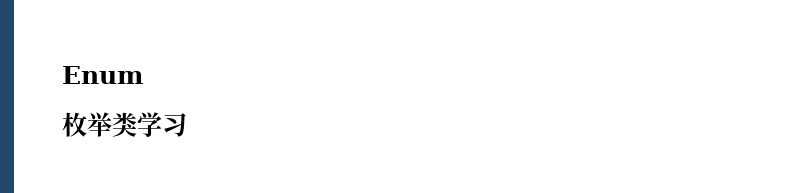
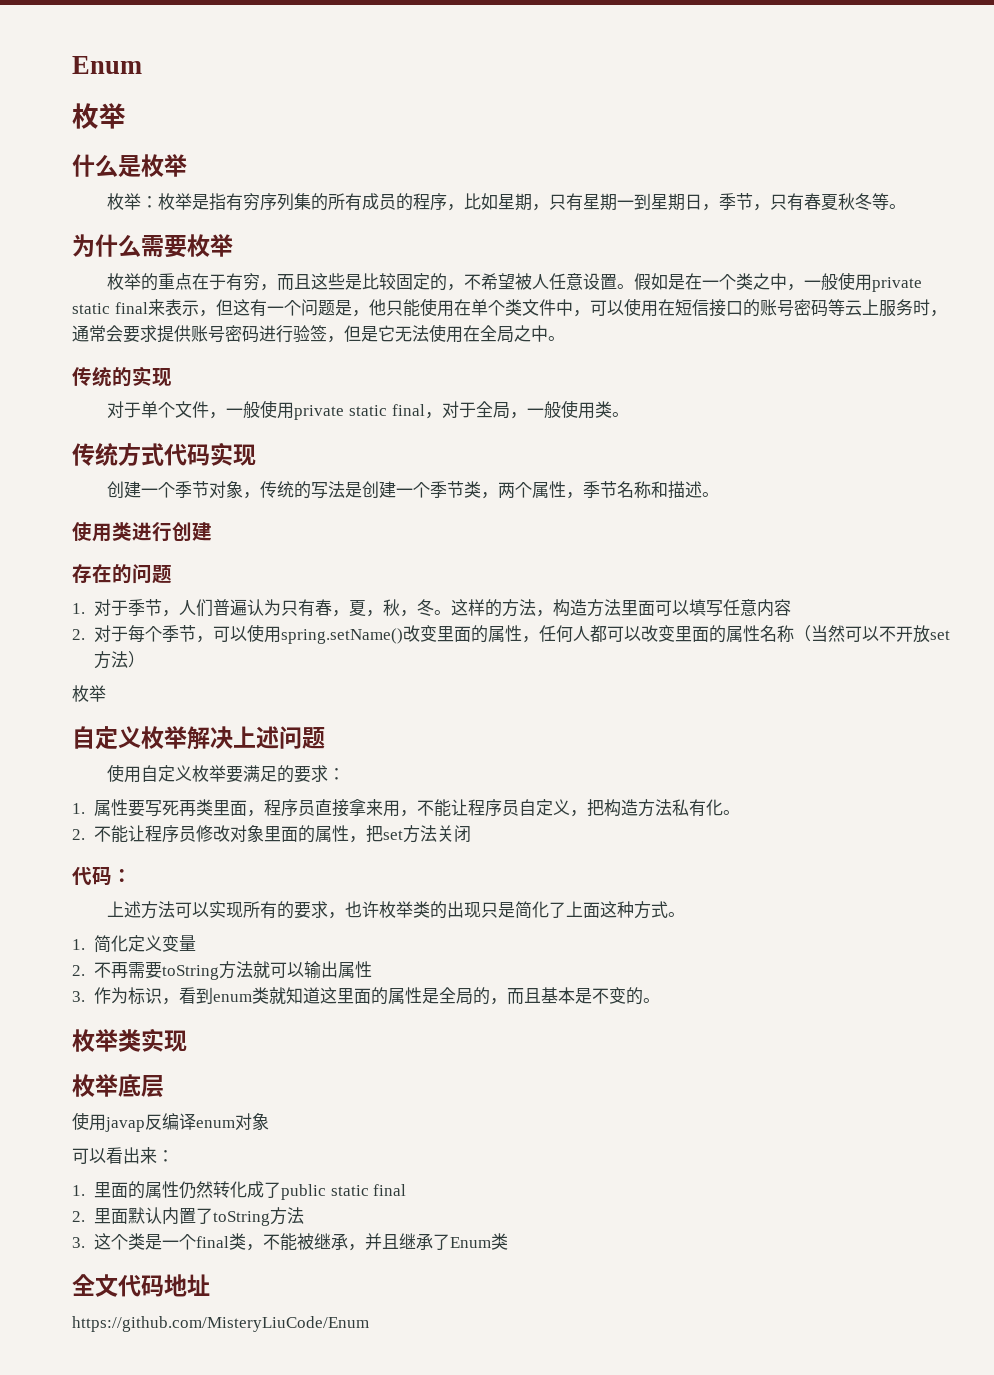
[112,112,187,137] 类学习 -> [72,154,187,177] [107,193,907,211] [72,234,233,258] [107,272,923,292] [72,298,947,317] [72,324,565,343] [72,366,172,387] [107,400,629,420] [72,442,256,466] [107,481,720,499] [72,522,212,542] [72,564,172,584] [72,599,792,617] [72,624,951,644] [94,651,146,669] [72,685,106,702] [72,726,325,750] [107,764,346,783] [72,799,741,817] [72,825,472,843] [72,866,132,886] [107,901,686,919] [72,935,197,953] [72,961,373,980] [72,987,661,1005] [72,1028,187,1052] [72,1074,164,1098] [72,1112,269,1132] [72,1147,174,1164] [72,1181,407,1200] [72,1207,305,1226] [72,1233,509,1251] [72,1274,210,1297] [72,1316,369,1332] // 什么是枚举 // 枚举：枚举是指有穷序列集的所有成员的程序，比如星期，只有星期一到星期日，季节，只有春夏秋冬等。 // 为什么需要枚举 // 枚举的重点在于有穷，而且这些是比较固定的，不希望被人任意设置。假如是在一个类之中，一般使用private static final来表示，但这有一个问题是，他只能使用在单个类文件中，可以使用在短信接口的账号密码等云上服务时，通常会要求提供账号密码进行验签，但是它无法使用在全局之中。 // 传统的实现 // 对于单个文件，一般使用private static final，对于全局，一般使用类。 // 传统方式代码实现 // 创建一个季节对象，传统的写法是创建一个季节类，两个属性，季节名称和描述。 // 使用类进行创建 // 存在的问题 // 1.对于季节，人们普遍认为只有春，夏，秋，冬。这样的方法，构造方法里面可以填写任意内容 // 2.对于每个季节，可以使用spring.setName()改变里面的属性，任何人都可以改变里面的属性名称（当然可以不开放set方法） // 枚举 // 自定义枚举解决上述问题 // 使用自定义枚举要满足的要求： // 1.属性要写死再类里面，程序员直接拿来用，不能让程序员自定义，把构造方法私有化。 // 2.不能让程序员修改对象里面的属性，把set方法关闭 // 代码： // 上述方法可以实现所有的要求，也许枚举类的出现只是简化了上面这种方式。 // 1.简化定义变量 // 2.不再需要toString方法就可以输出属性 // 3.作为标识，看到enum类就知道这里面的属性是全局的，而且基本是不变的。 // 枚举类实现 // 枚举底层 // 使用javap反编译enum对象 // 可以看出来： // 1.里面的属性仍然转化成了public static final // 2.里面默认内置了toString方法 // 3.这个类是一个final类，不能被继承，并且继承了Enum类 // 全文代码地址 // https://github.com/MisteryLiuCode/Enum

